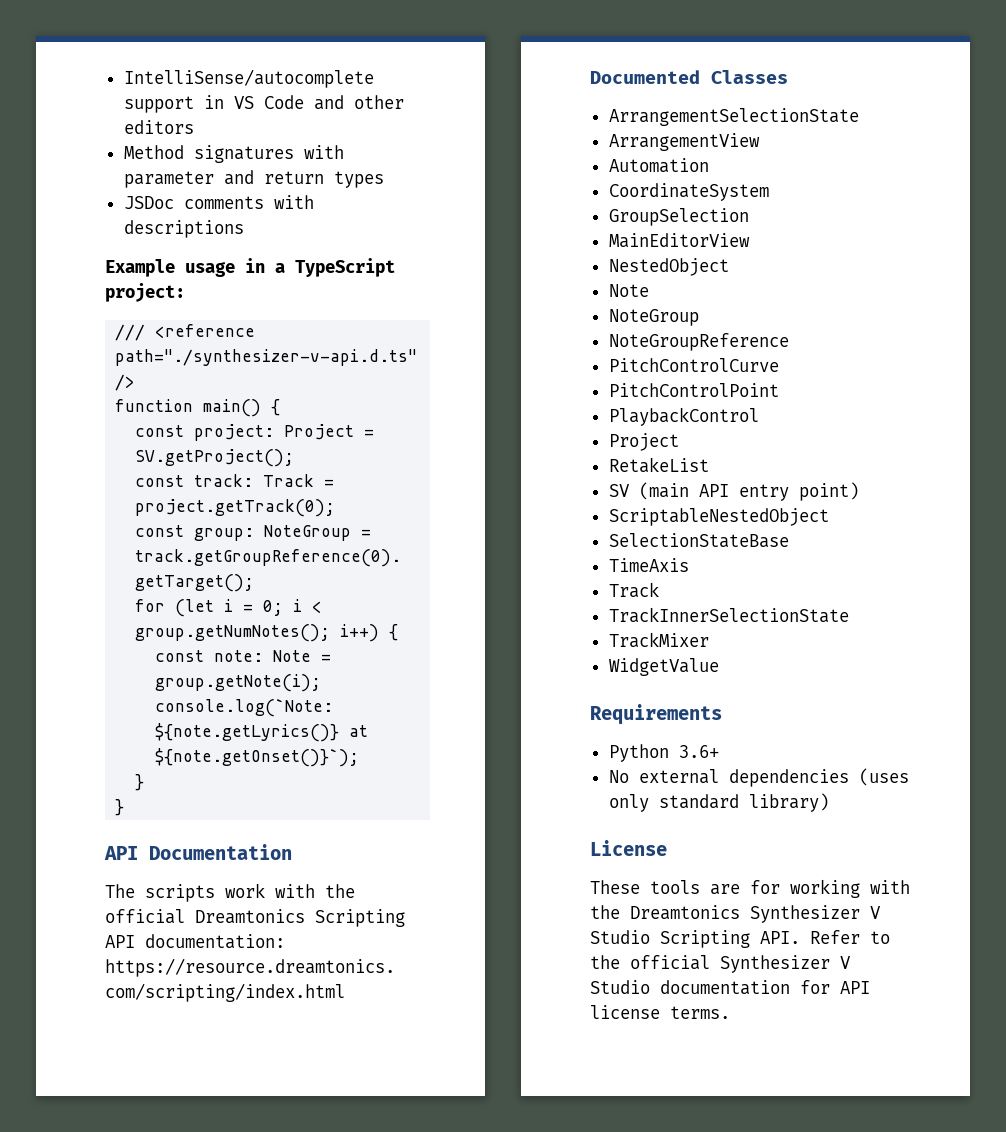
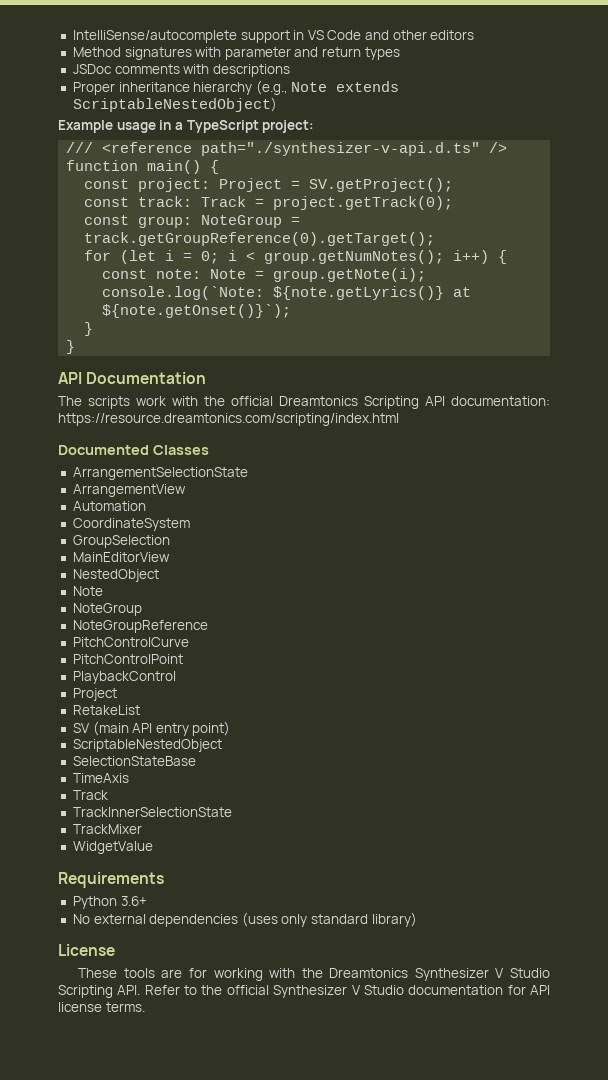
(244, 229) none -> [72,80,400,95] [72,97,277,112] // Proper inheritance hierarchy (e.g., Note extends ScriptableNestedObject)

